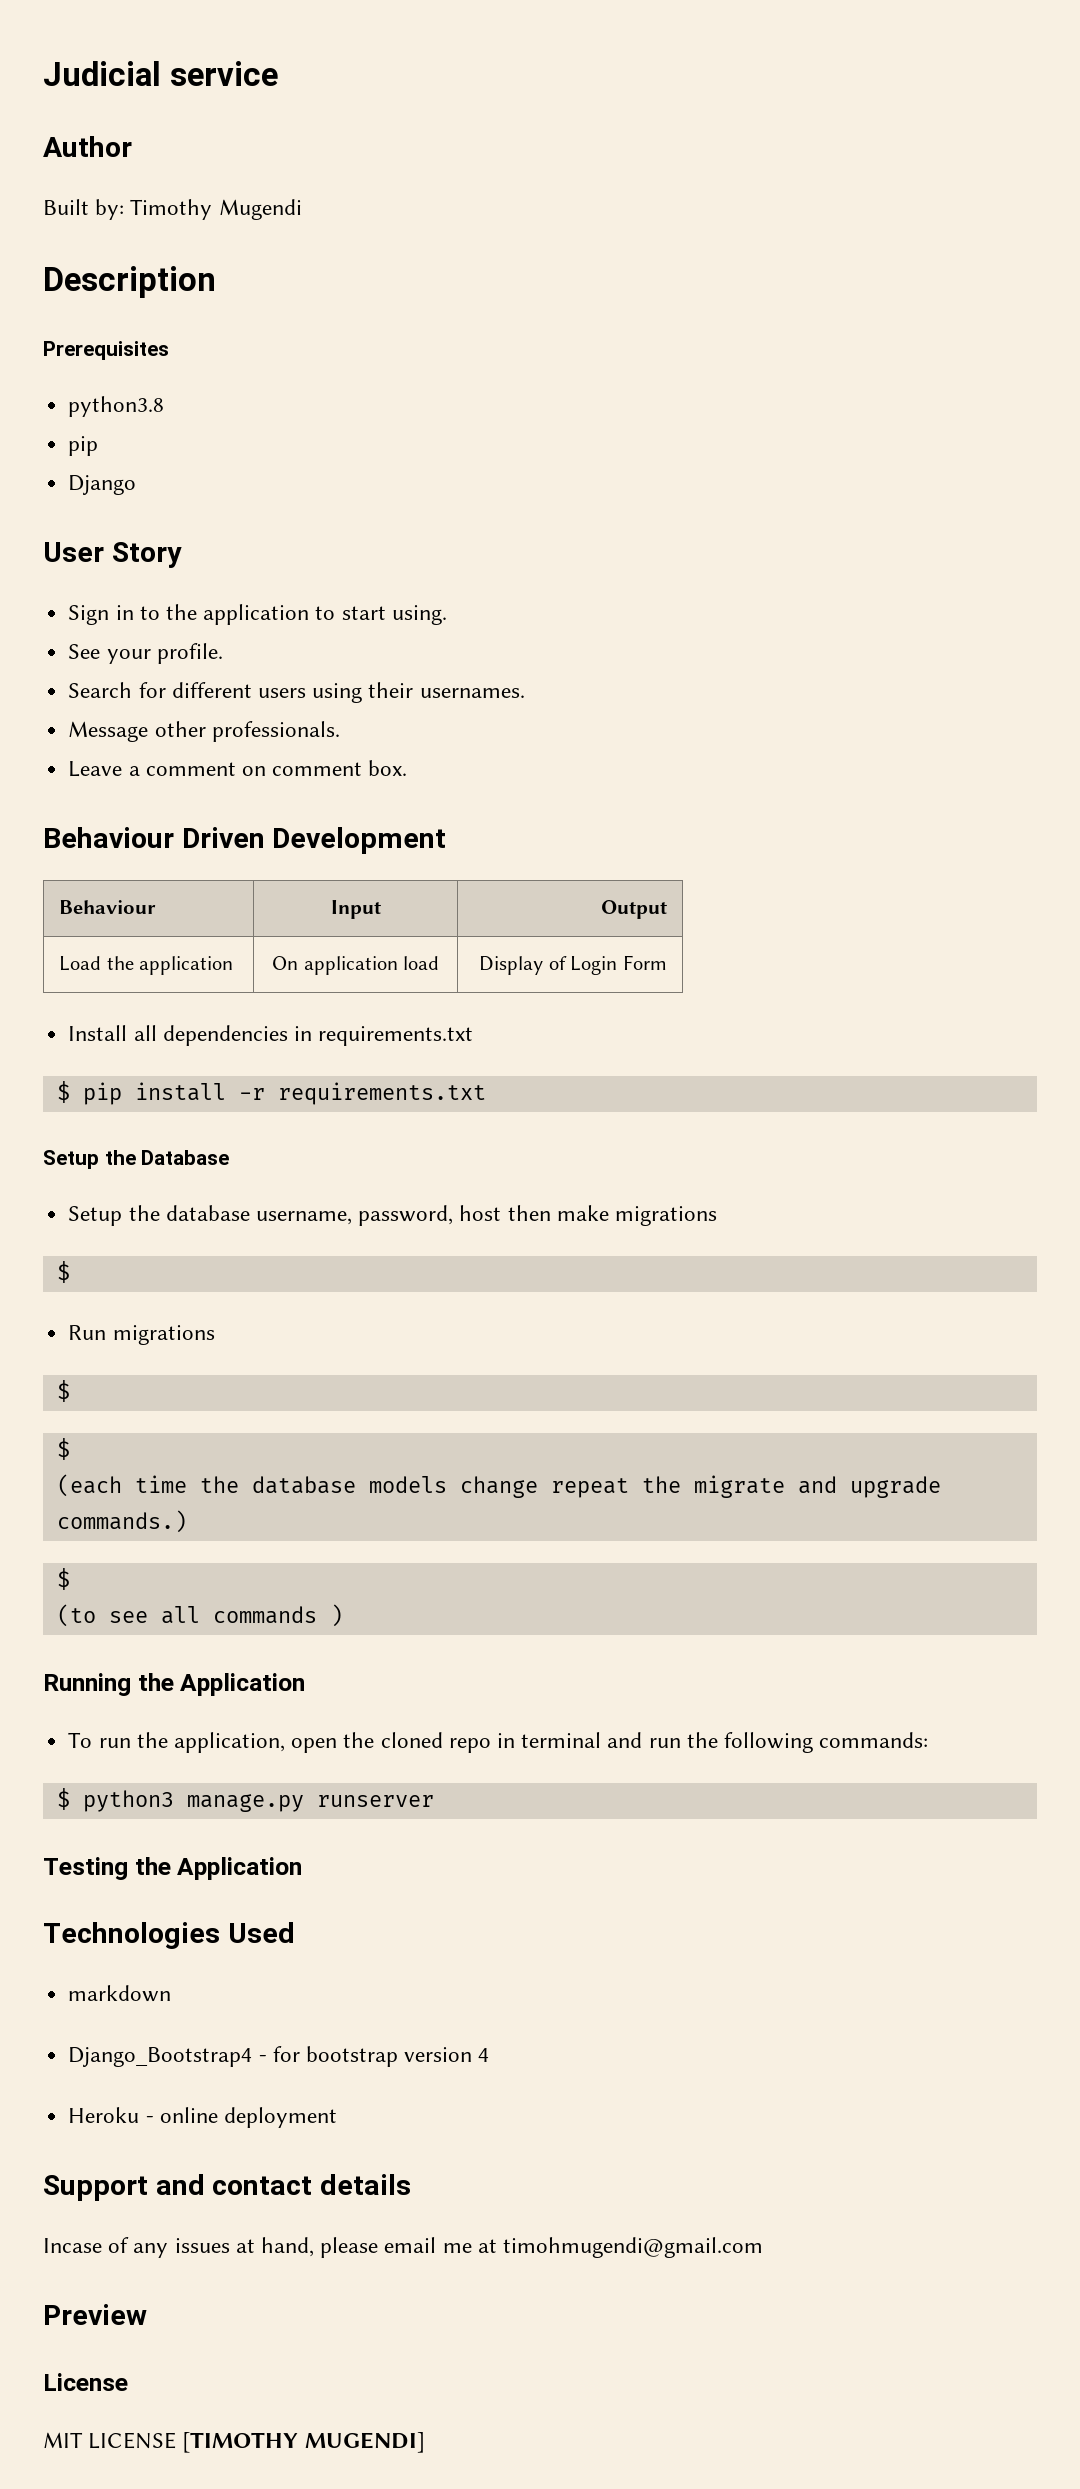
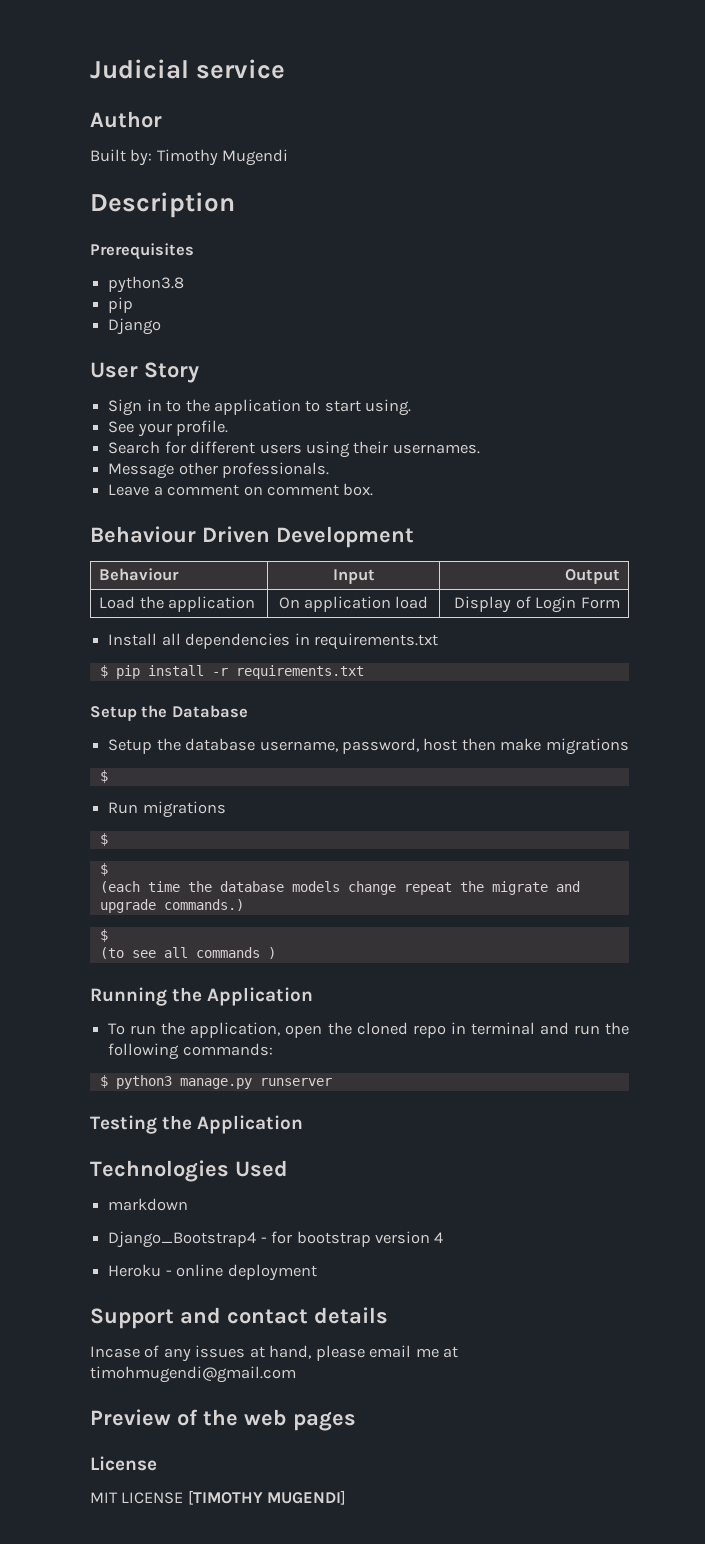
(147, 2314) none -> [177,1409,356,1431] of the web pages

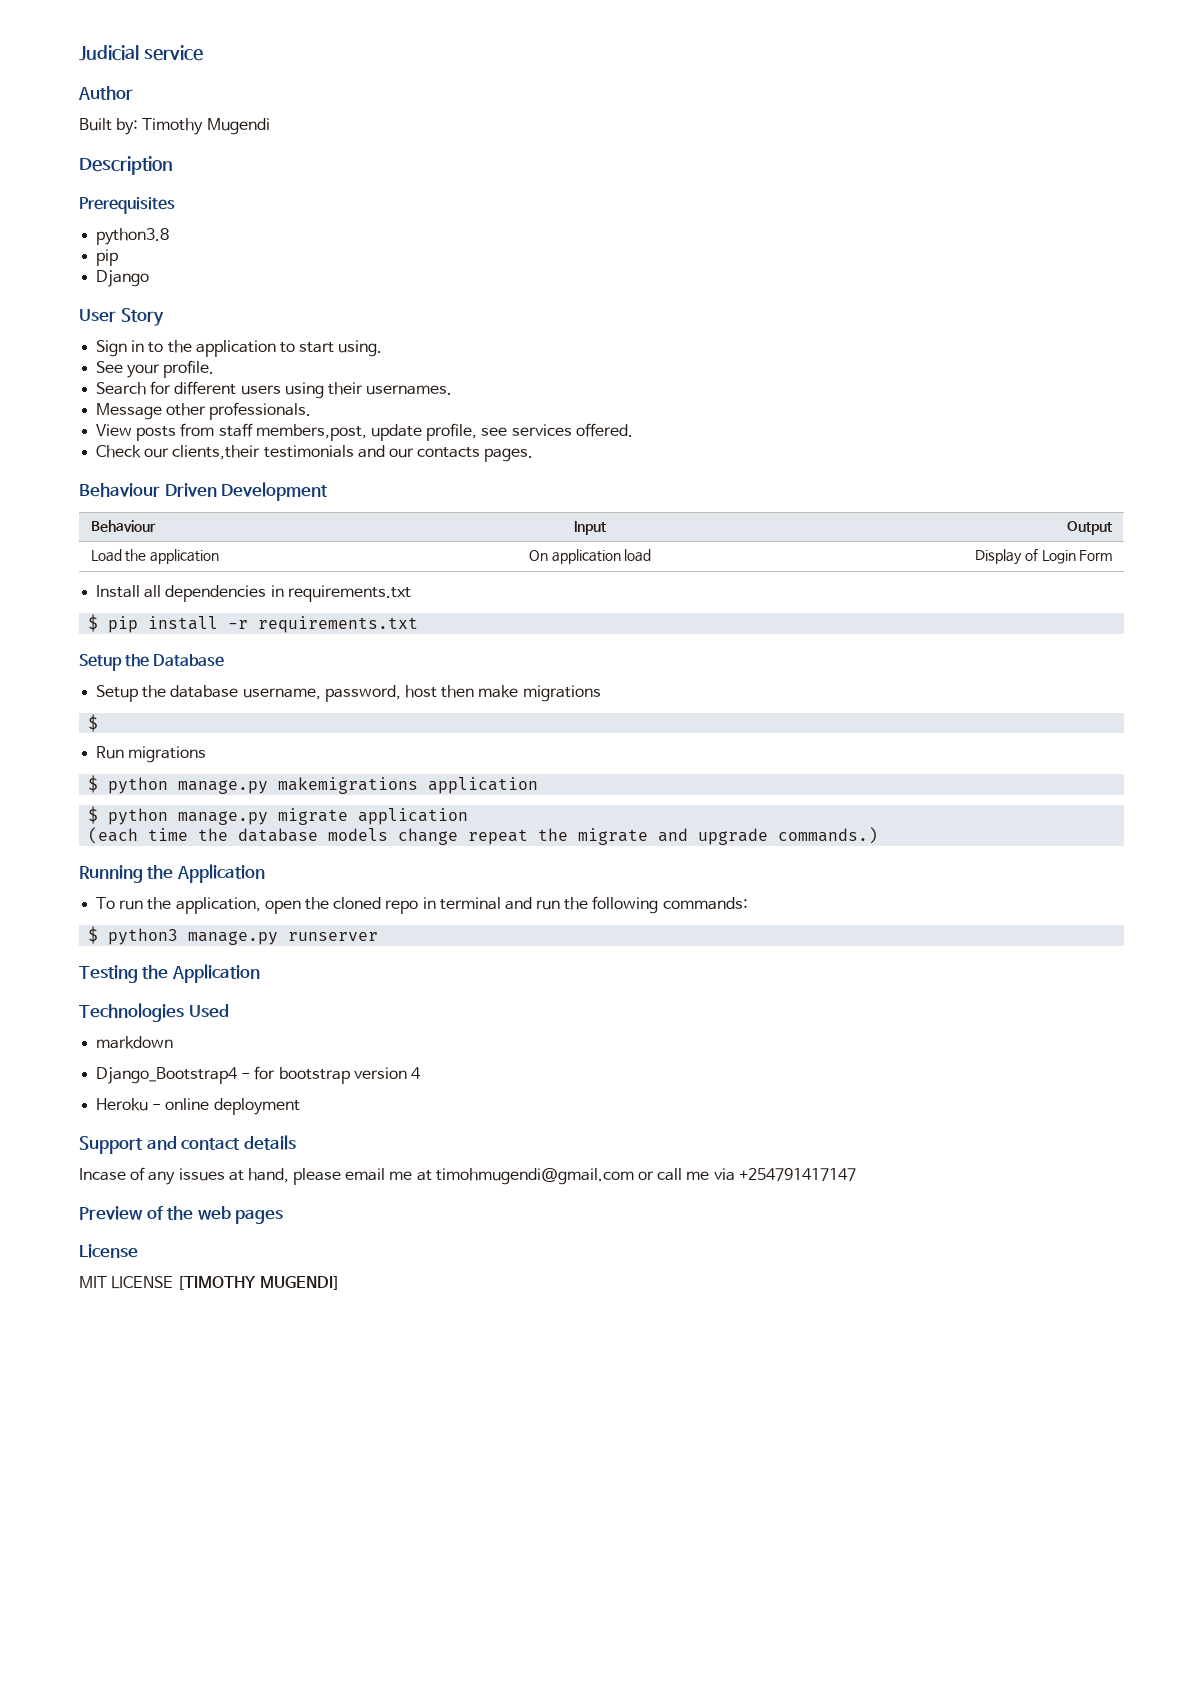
[108,483,374,496] Leave a comment on comment box. -> [96,423,633,441] [96,445,534,462] View posts from staff members,post, update profile, see services offered. // Check our clients,their testimonials and our contacts pages.
[99,863,108,876] // $ -> [108,777,539,794] [88,806,469,825] python manage.py makemigrations application // $ python manage.py migrate application
[99,929,108,942] [99,947,276,959] // $ // (to see all commands ) -> (879, 835) none
(296, 1374) none -> [638,1168,856,1181] or call me via +254791417147

